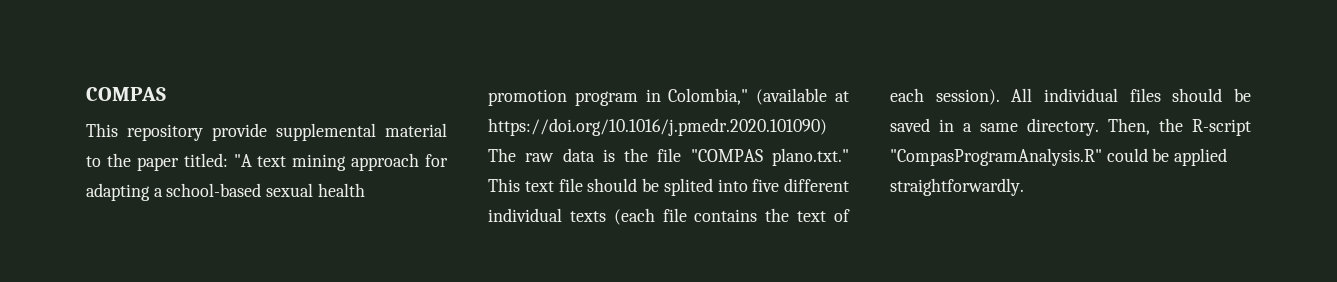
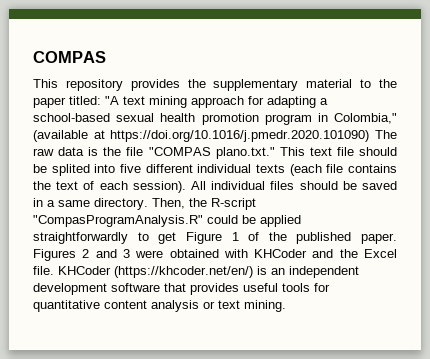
[212,123,376,141] provide supplemental -> [130,79,299,91] provides the supplementary
[890,178,1024,196] straightforwardly. -> [33,232,397,244] [33,249,398,261] [33,266,359,278] [33,283,330,295] [33,300,286,312] straightforwardly to get Figure 1 of the published paper. Figures 2 and 3 were obtained with KHCoder and the Excel file. KHCoder (https://khcoder.net/en/) is an independent development software that provides useful tools for quantitative content analysis or text mining.

